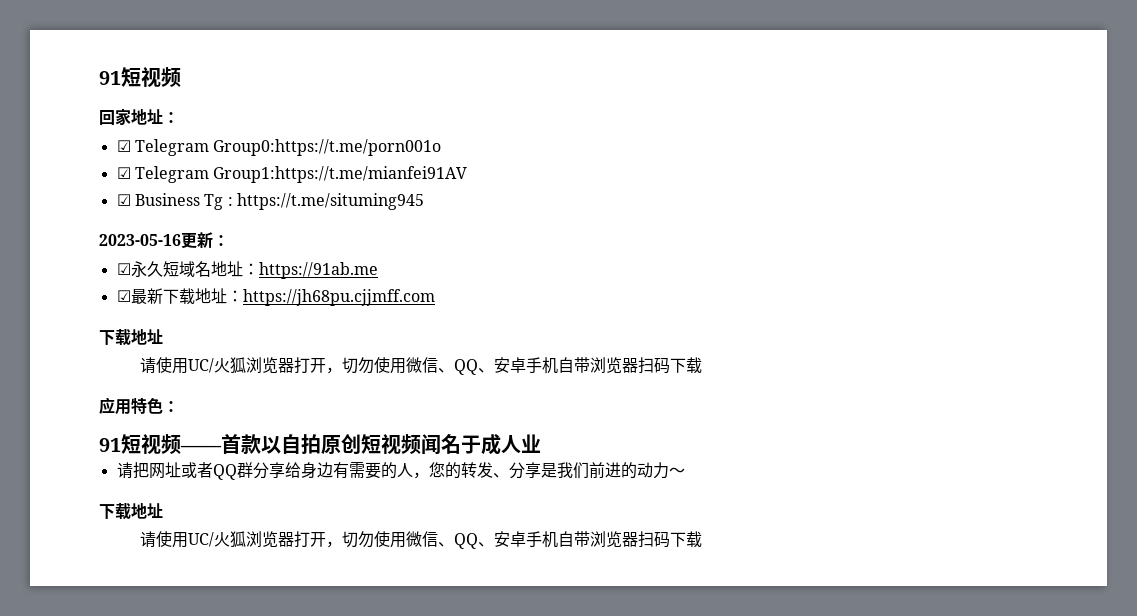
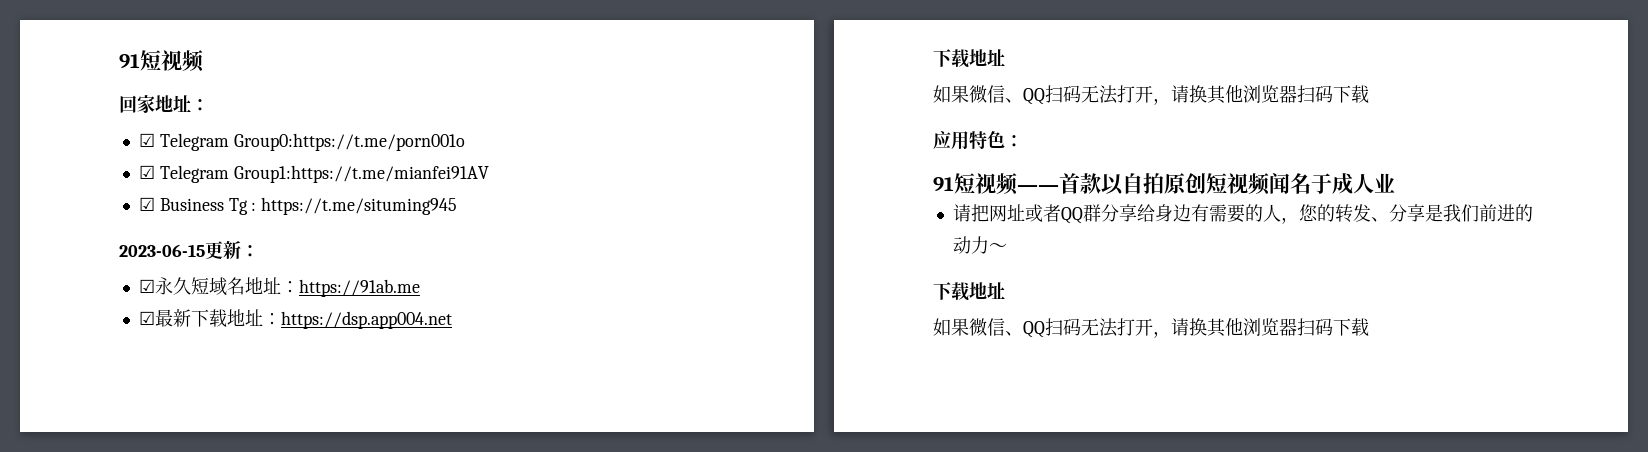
[99,234,181,246] 2023-05-16 -> [119,244,205,257] 2023-06-15
[242,289,435,306] [99,328,163,346] [140,357,591,375] https://jh68pu.cjjmff.com // 下载地址 // 请使用UC/火狐浏览器打开，切勿使用微信、QQ、安卓手机自带 -> [280,311,452,329] [933,49,1005,68] [933,85,1243,105] https://dsp.app004.net // 下载地址 // 如果微信、QQ扫码无法打开，请换其他
[140,531,591,549] 请使用UC/火狐浏览器打开，切勿使用微信、QQ、安卓手机自带 -> [933,318,1243,338] 如果微信、QQ扫码无法打开，请换其他

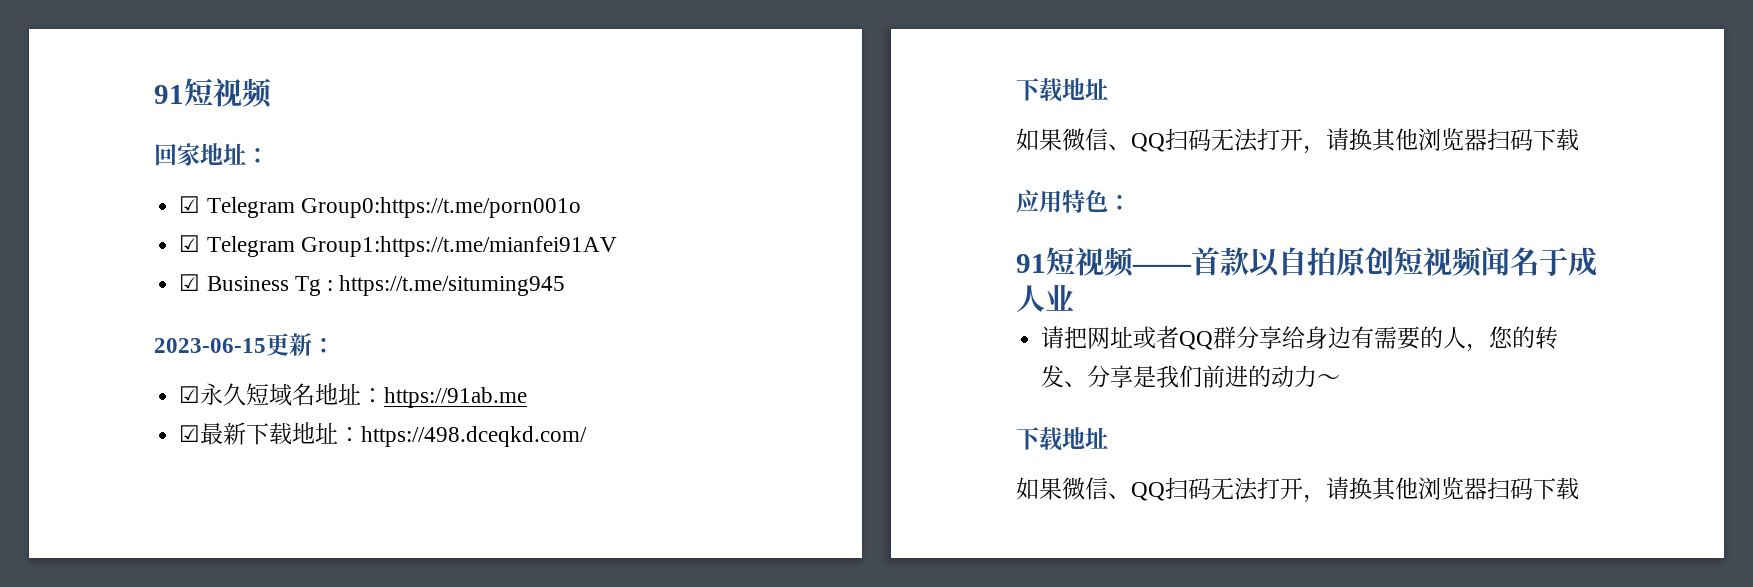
[280,311,452,329] https://dsp.app004.net -> [361,426,588,447] https://498.dceqkd.com/

